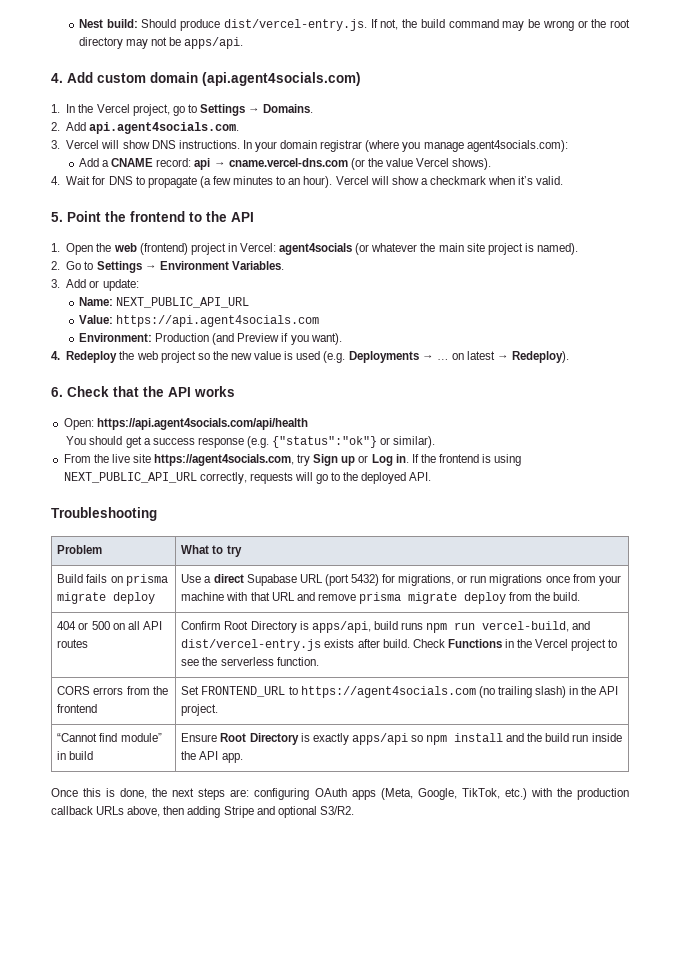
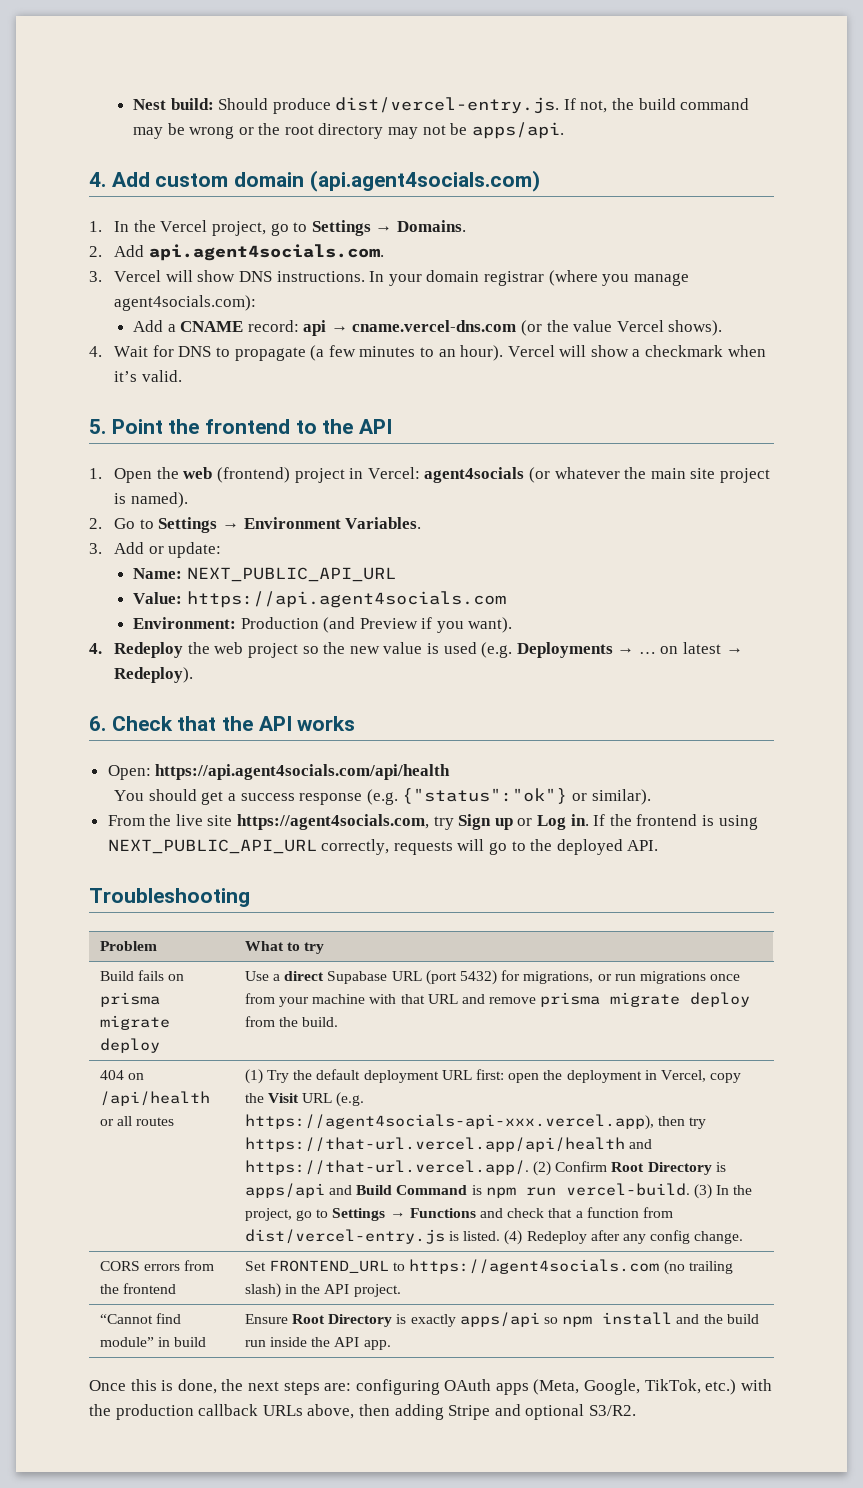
[78,621,162,630] [57,639,89,648] [181,621,591,633] [181,639,618,651] [181,657,319,666] or 500 on all API routes | Confirm Root Directory is apps/api, build runs npm run vercel-build, and dist/vercel-entry.js exists after build. Check Functions in the Vercel project to see the serverless function. -> [128,1073,145,1080] [99,1091,210,1106] [99,1116,175,1126] [244,1069,742,1084] [244,1092,365,1107] [244,1114,707,1130] [244,1137,653,1152] [244,1160,726,1176] [244,1183,753,1199] [244,1207,673,1221] [244,1229,744,1245] on /api/health or all routes | (1) Try the default deployment URL first: open the deployment in Vercel, copy the Visit URL (e.g. https://agent4socials-api-xxx.vercel.app), then try https://that-url.vercel.app/api/health and https://that-url.vercel.app/. (2) Confirm Root Directory is apps/api and Build Command is npm run vercel-build. (3) In the project, go to Settings → Functions and check that a function from dist/vercel-entry.js is listed. (4) Redeploy after any config change.

